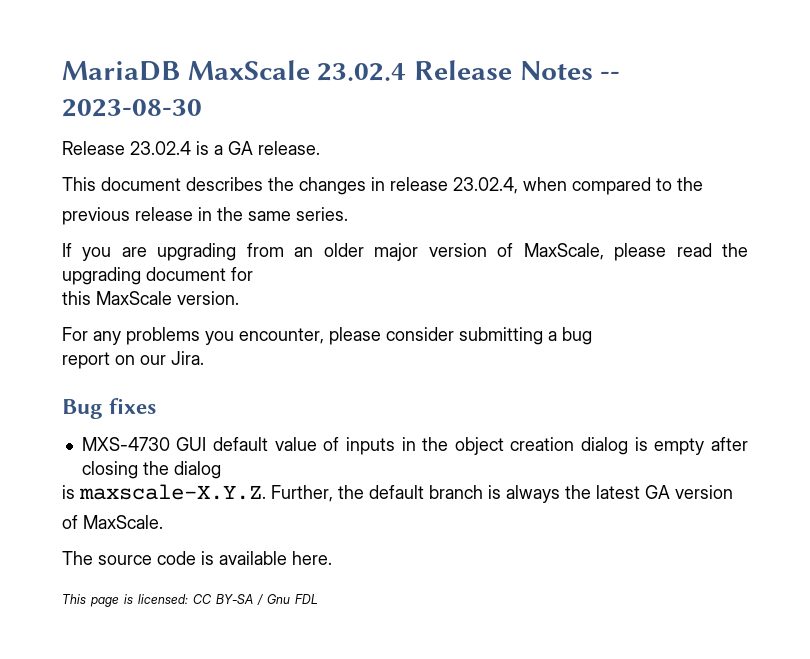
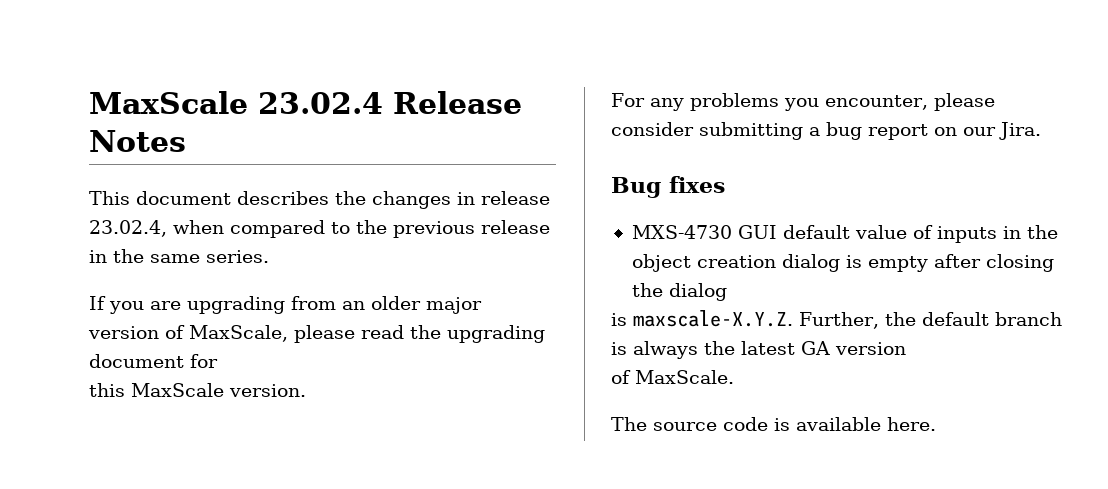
[62,61,180,81] MariaDB -> (89, 102) none
[600,71,621,80] [62,99,202,117] [62,141,320,155] -- 2023-08-30 // Release 23.02.4 is a GA release. -> (186, 141) none
(703, 184) // -> (387, 227) none
(592, 336) // -> (862, 131) none
[62,594,318,607] // This page is licensed: CC BY-SA / Gnu FDL -> (936, 424) none

